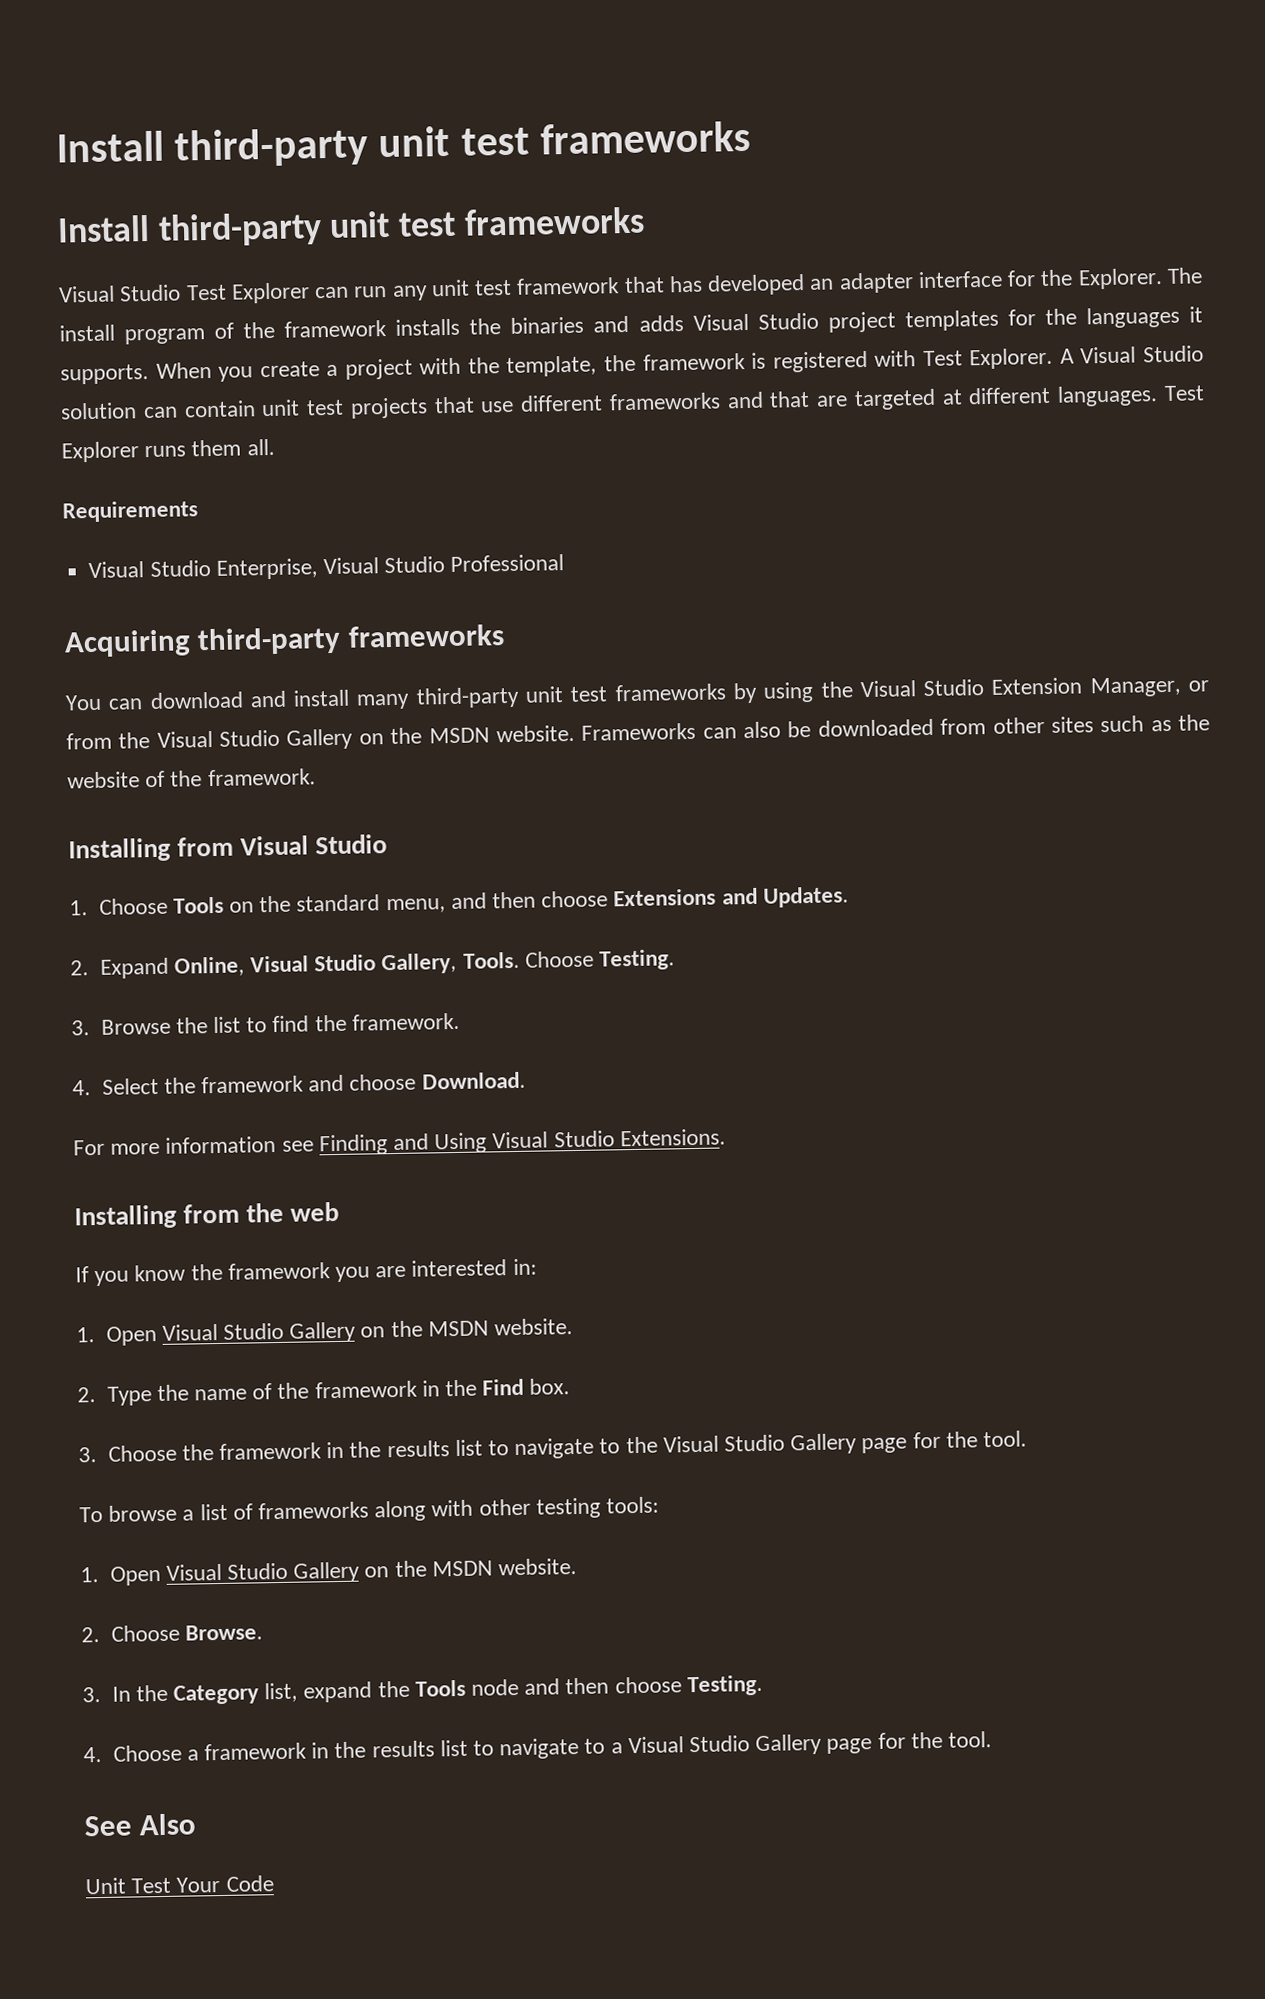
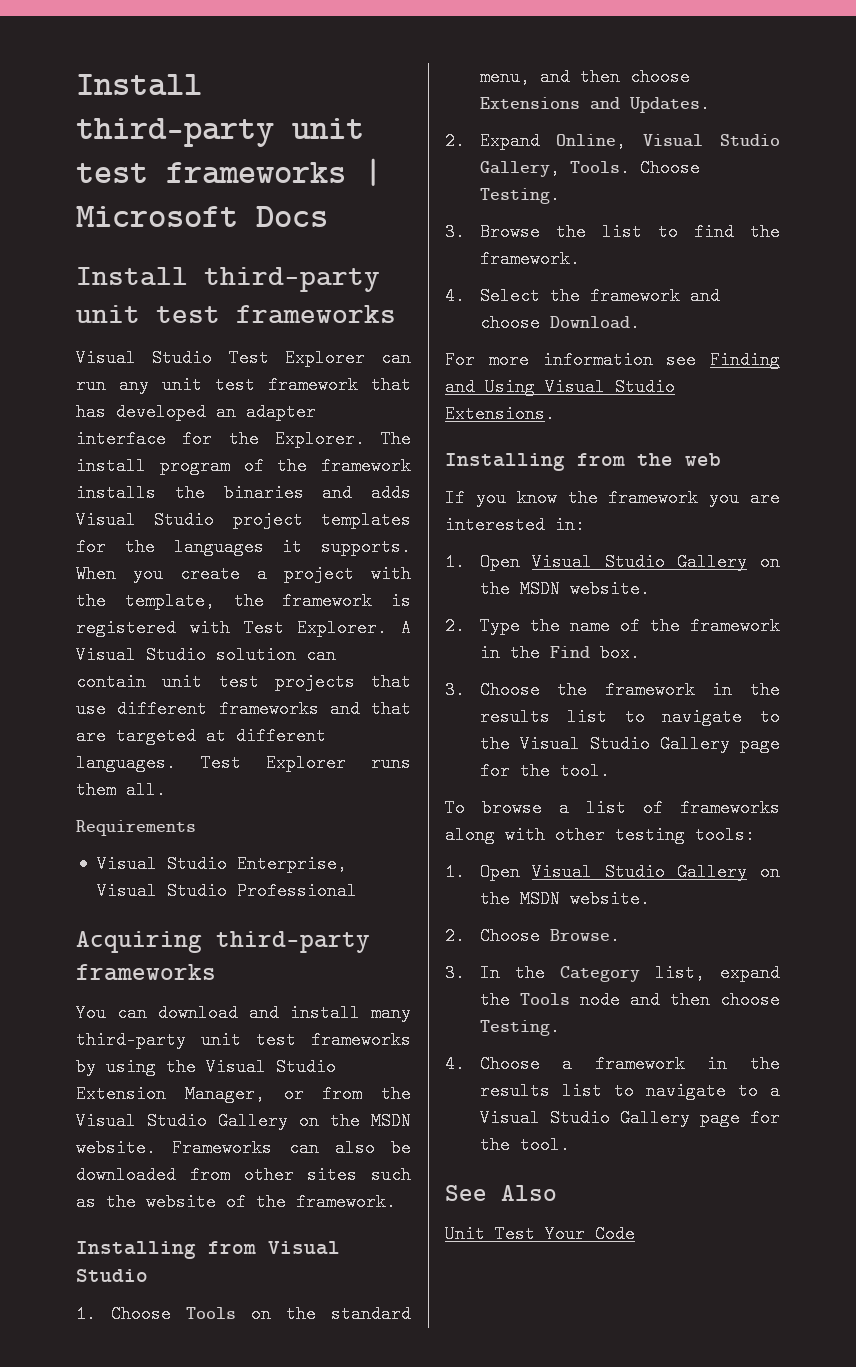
[56,120,751,168] Install third-party unit test frameworks -> [76,74,202,96] [76,118,364,147] [76,158,382,186] [76,206,328,227] Install third-party unit test frameworks | Microsoft Docs

